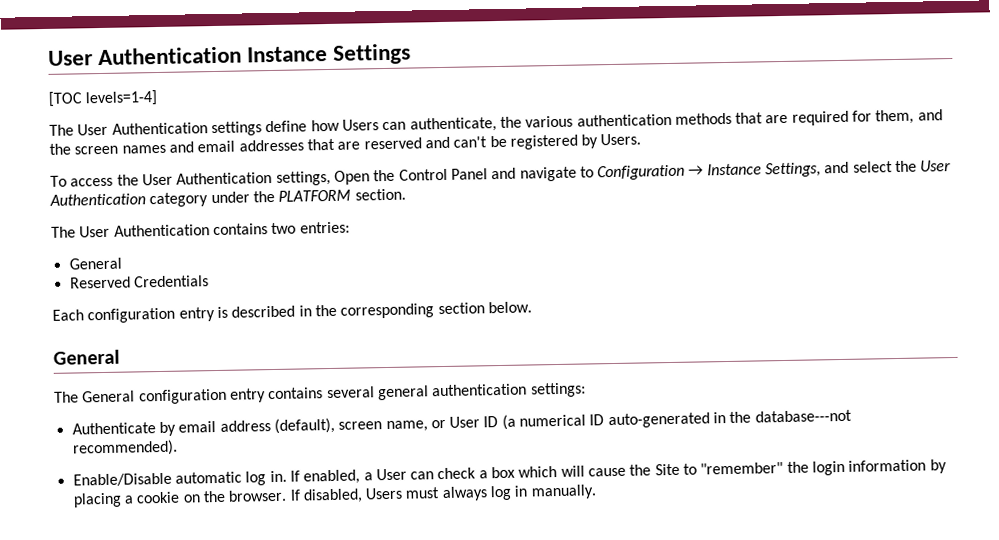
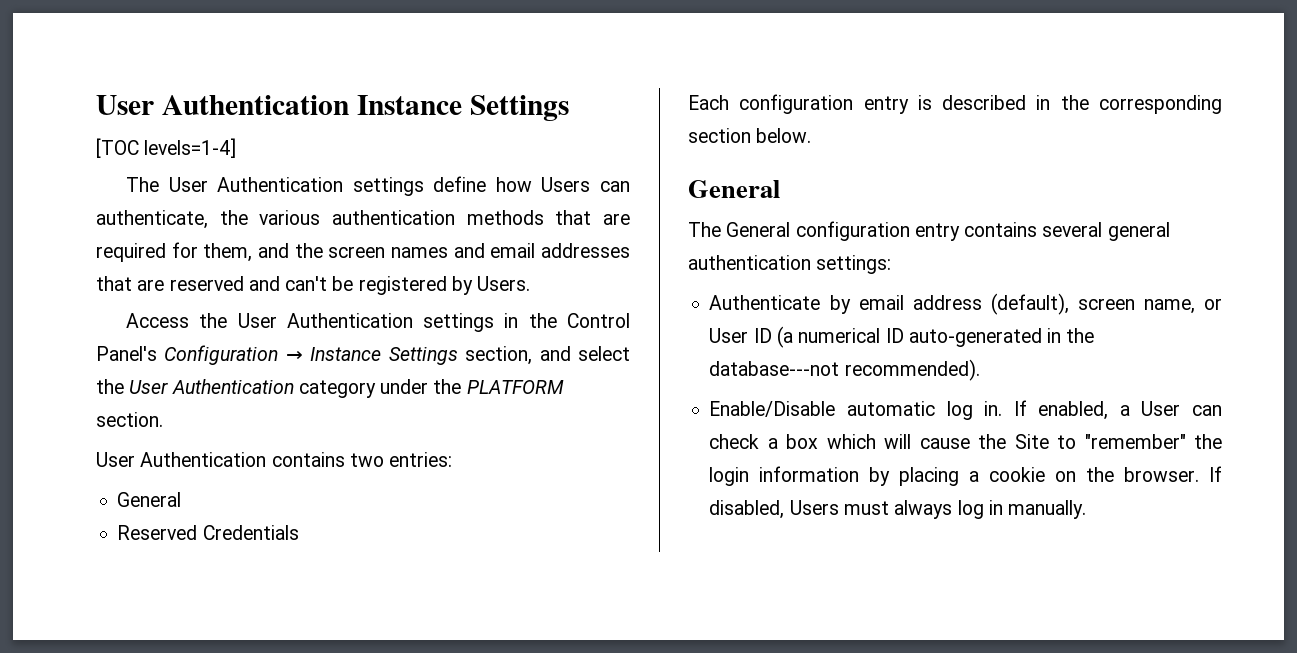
[50,166,594,187] To access the User Authentication settings, Open the Control Panel and navigate to -> [126,313,630,332] [96,346,157,361] Access the User Authentication settings in the Control Panel's
[765,162,822,178] Settings, -> [388,346,533,365] Settings section,
[51,226,76,238] The -> (163, 419) none

